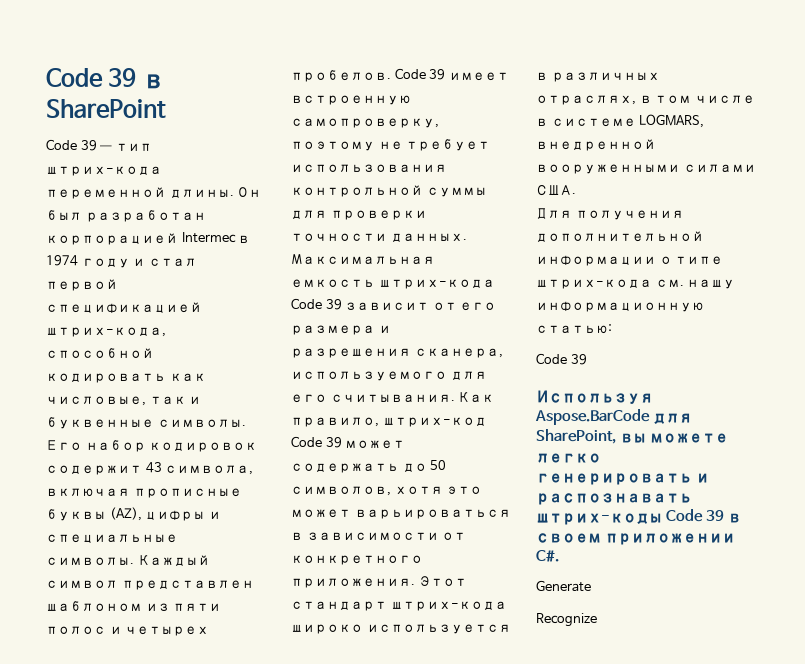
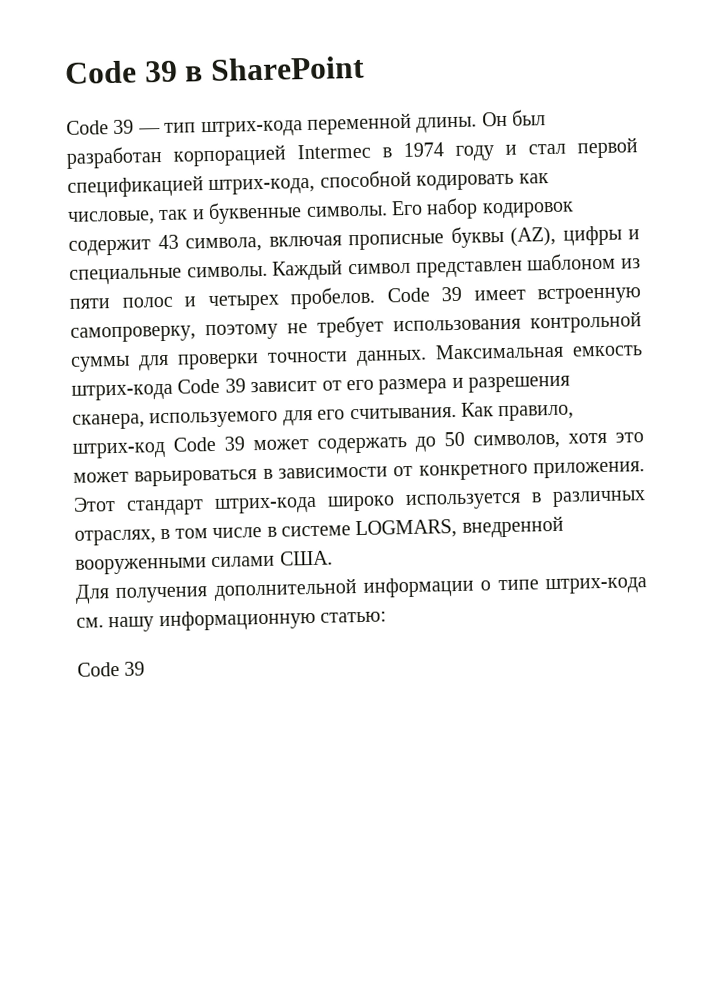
[536,390,653,404] [535,409,693,425] [536,429,729,444] [536,453,601,463] [536,473,710,485] [536,493,692,505] [536,509,742,525] [536,533,736,545] [536,550,559,562] [536,580,591,592] [536,613,597,627] // Используя Aspose.BarCode для SharePoint, вы можете легко генерировать и распознавать штрих-коды Code 39 в своем приложении C#. // Generate // Recognize -> (146, 668) none

